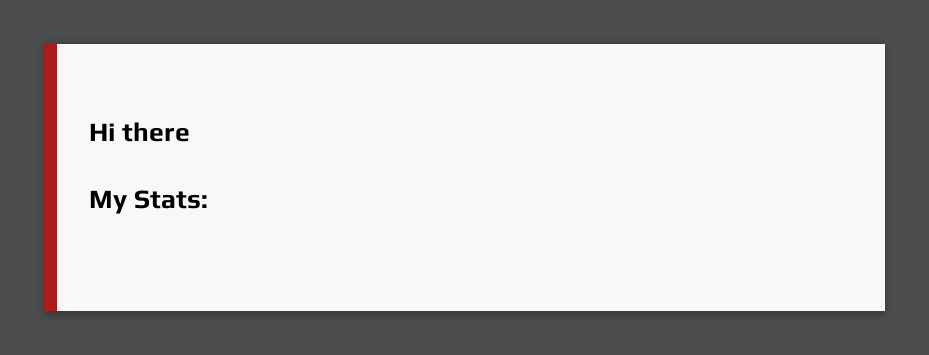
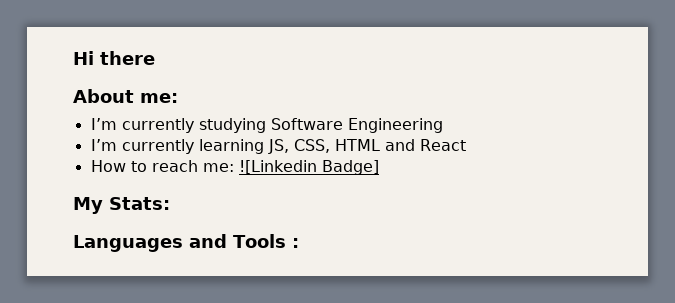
[89,190,209,214] My Stats: -> [73,89,178,103] [90,118,443,133] [90,139,466,154] [90,160,379,175] [73,197,170,214] [73,234,299,252] About me: // I’m currently studying Software Engineering // I’m currently learning JS, CSS, HTML and React // How to reach me: ![Linkedin Badge] // My Stats: // Languages and Tools :

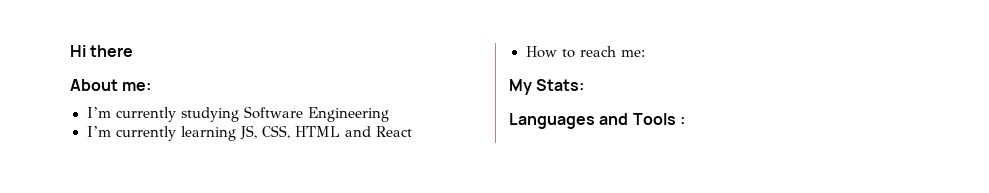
[238,160,379,175] ![Linkedin Badge] -> (645, 53) none

